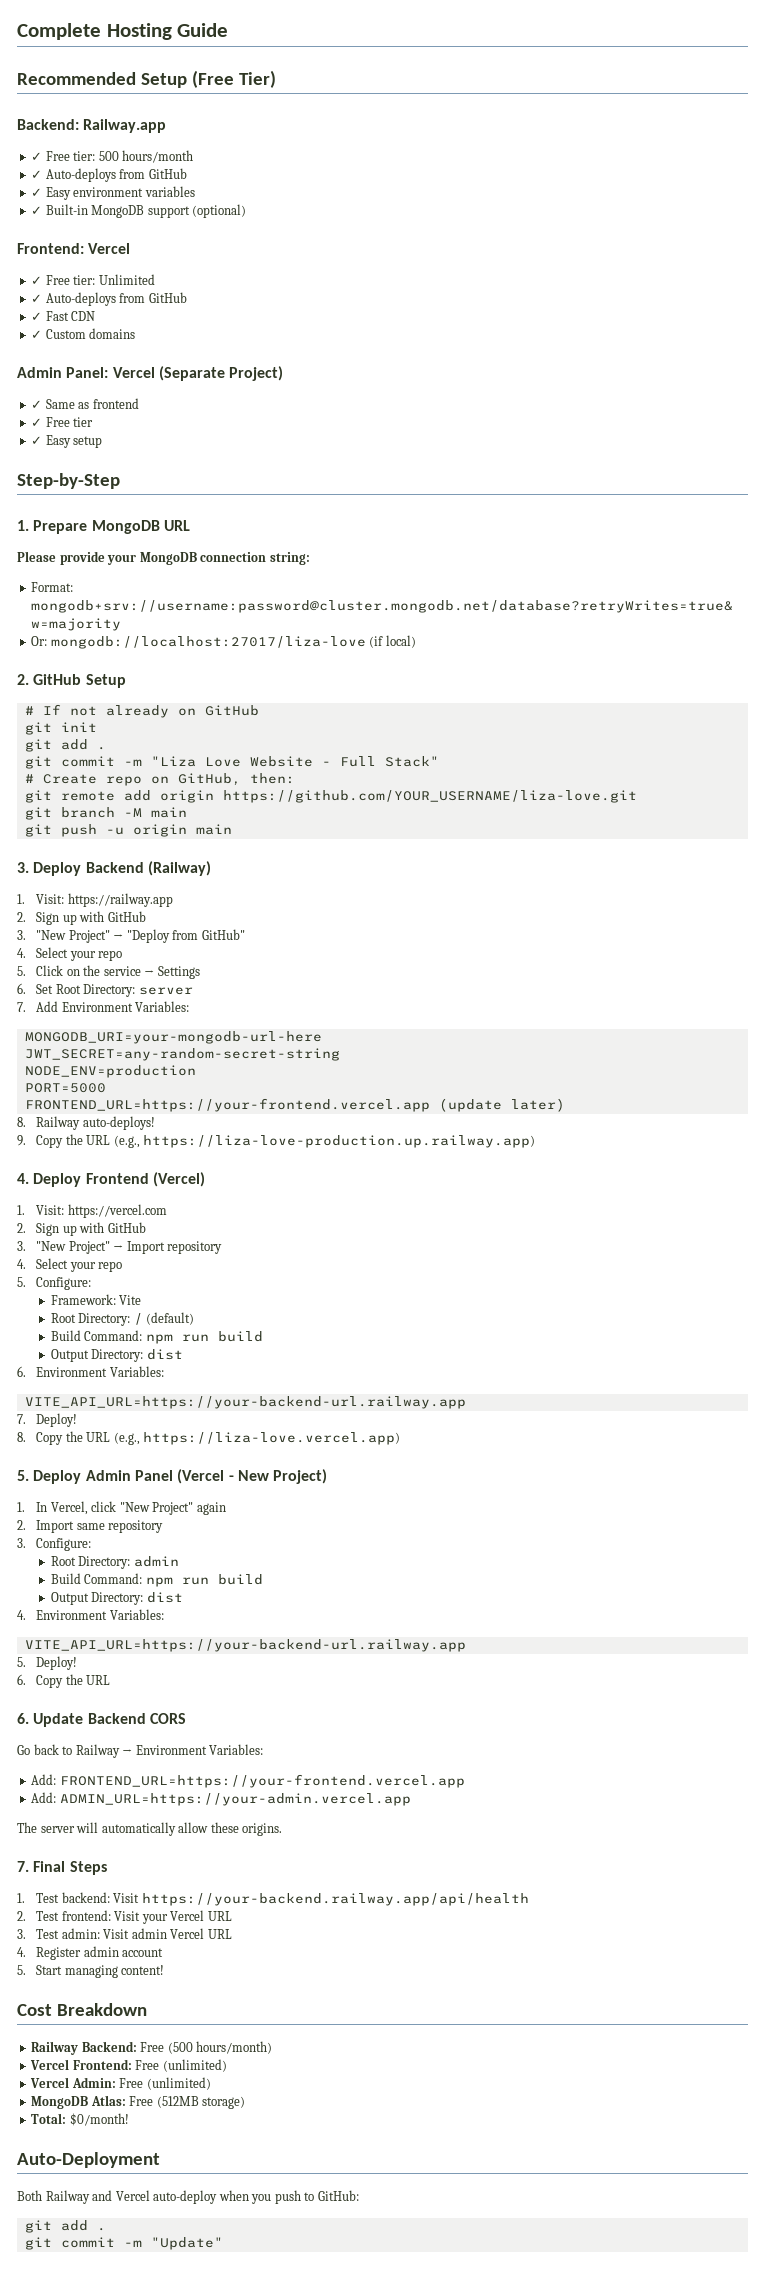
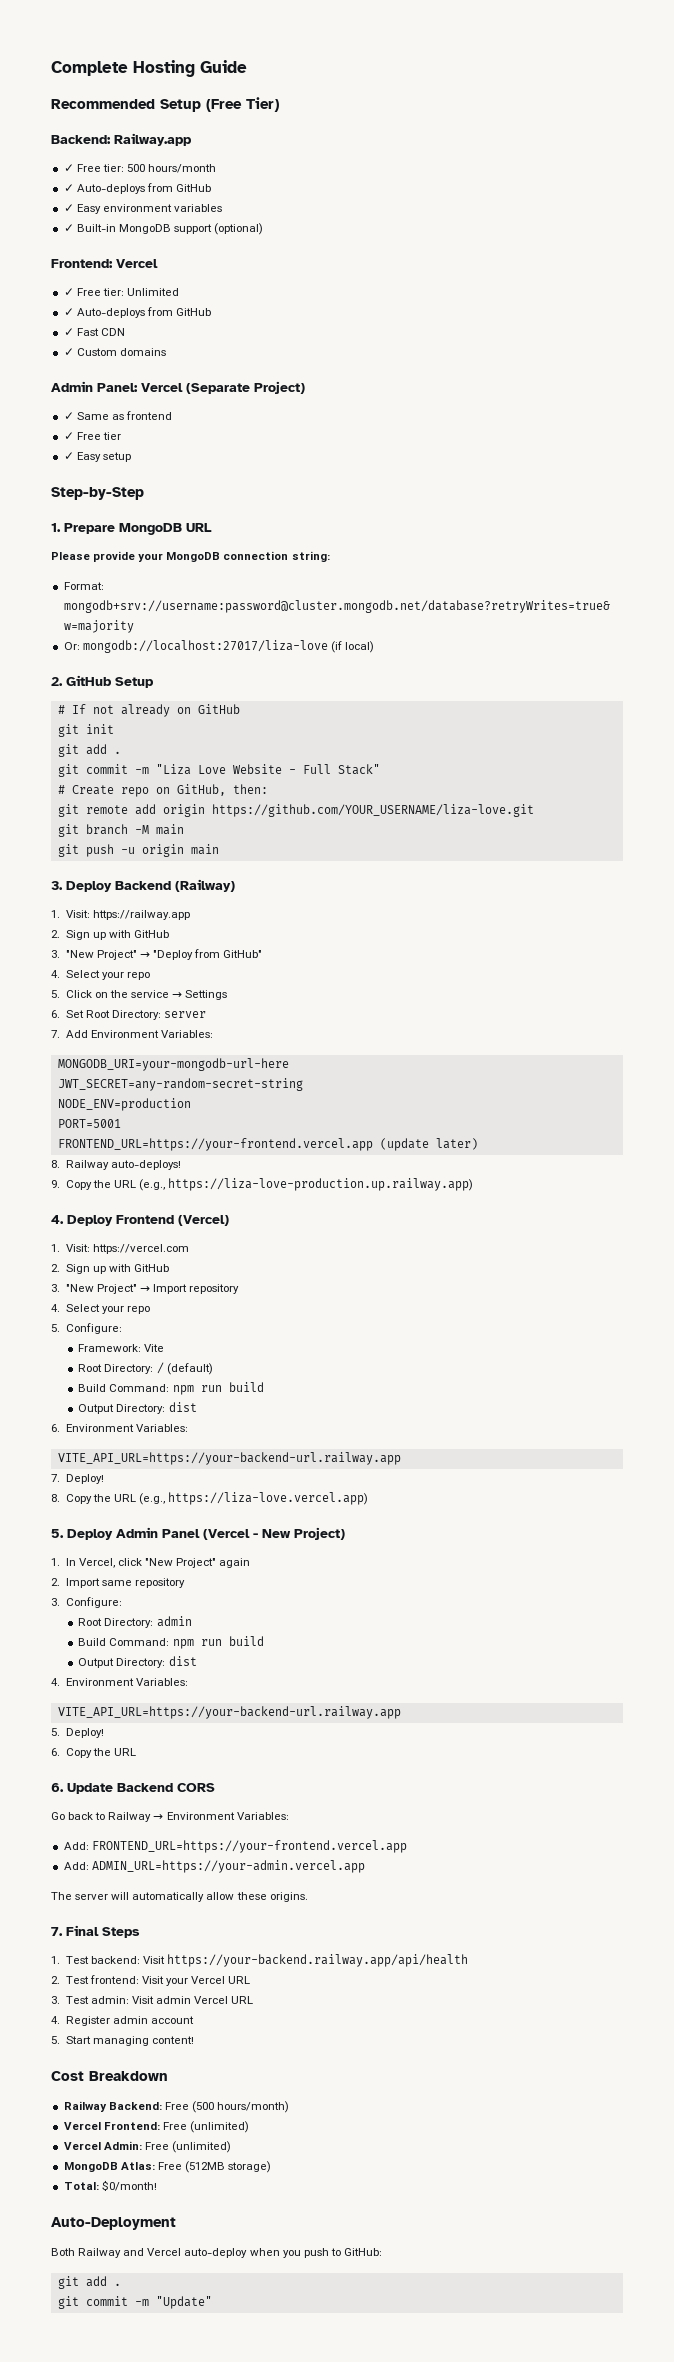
[24,1083,106,1093] PORT=5000 -> [57,1119,121,1128] PORT=5001

